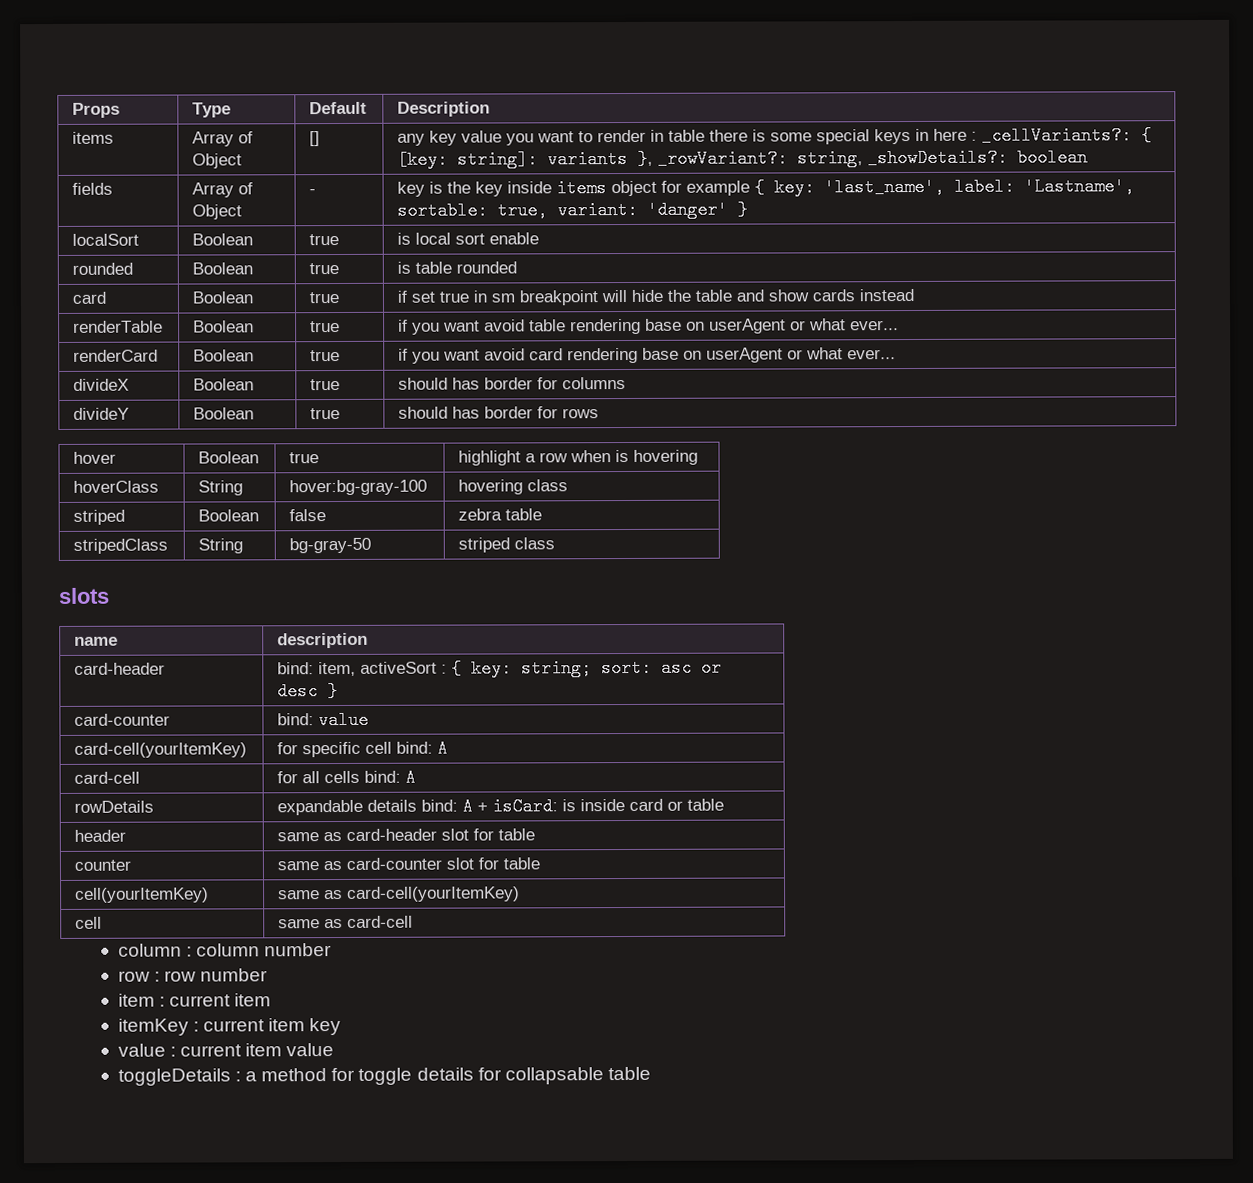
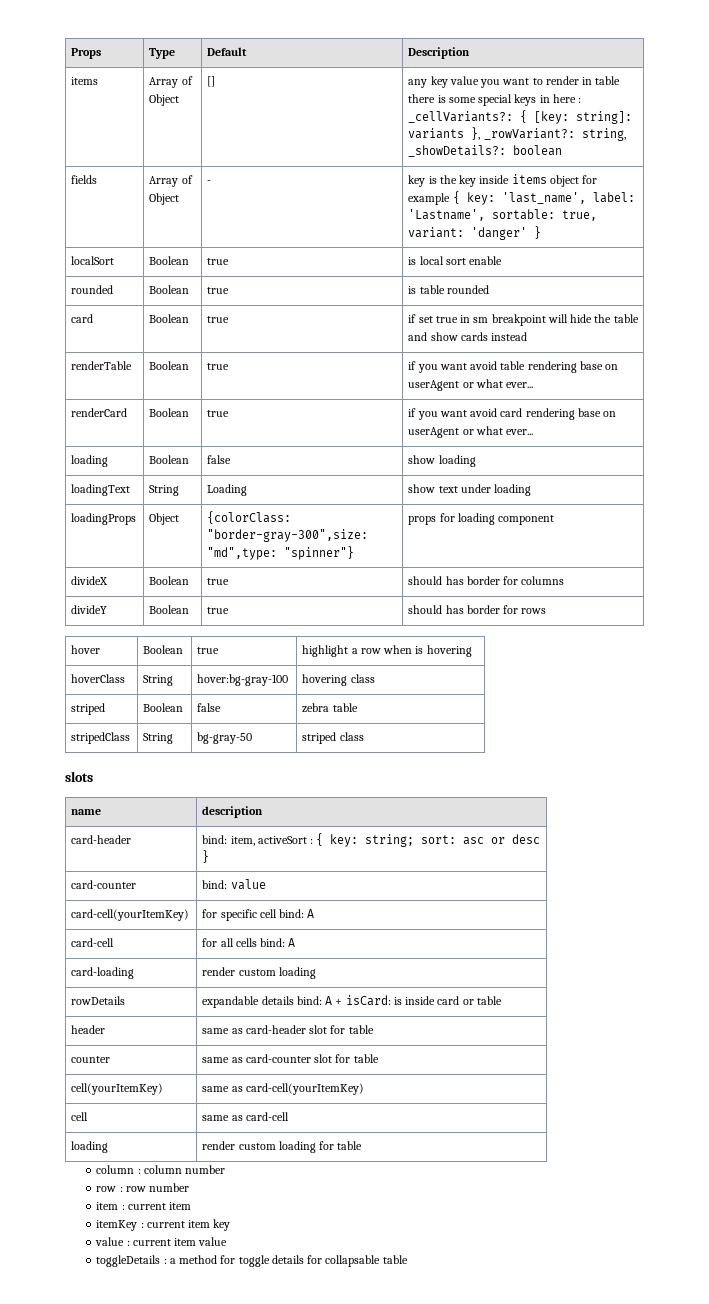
(897, 354) none -> [71,455,109,467] [149,455,190,464] [207,455,232,464] [408,455,476,467] [71,484,131,496] [149,485,180,496] [207,484,248,496] [408,484,532,496] [71,513,137,525] [149,513,180,525] [207,511,292,524] [207,529,369,542] [207,546,355,560] [408,513,555,525] // loading | Boolean | false | show loading // loadingText | String | Loading | show text under loading // loadingProps | Object | {colorClass: "border-gray-300",size: "md",type: "spinner"} | props for loading component
(417, 777) none -> [71,967,135,979] [202,967,316,979] // card-loading | render custom loading
(414, 921) none -> [71,1141,109,1153] [202,1141,363,1153] // loading | render custom loading for table

